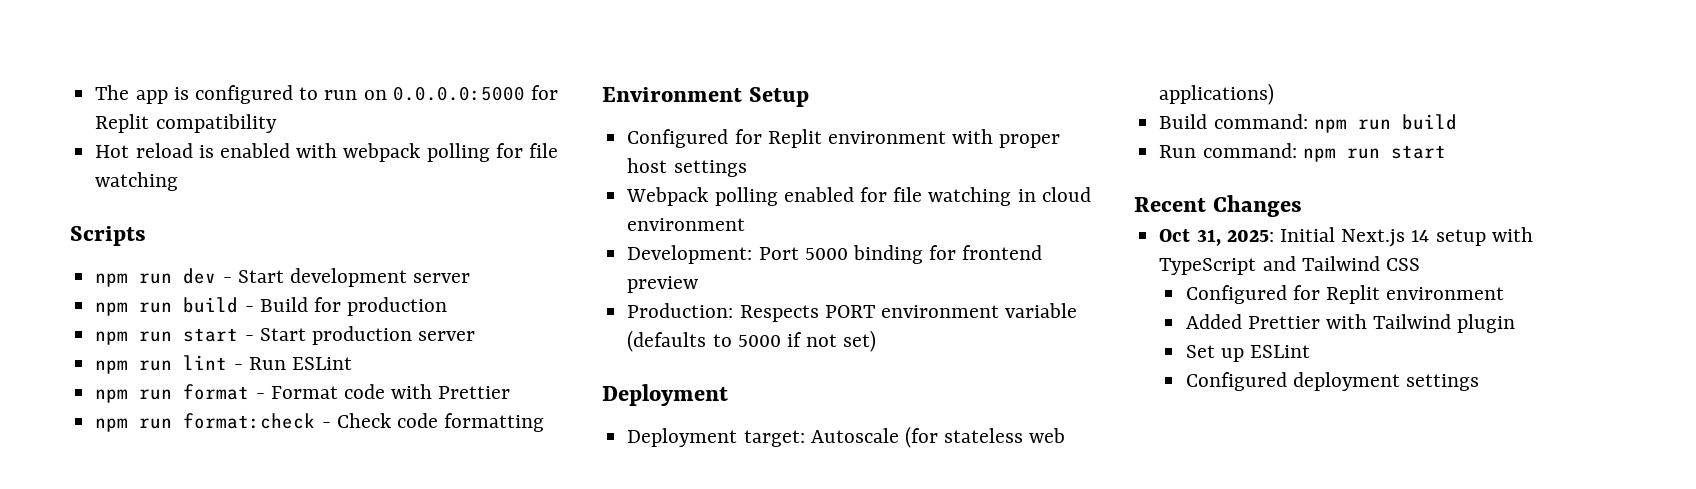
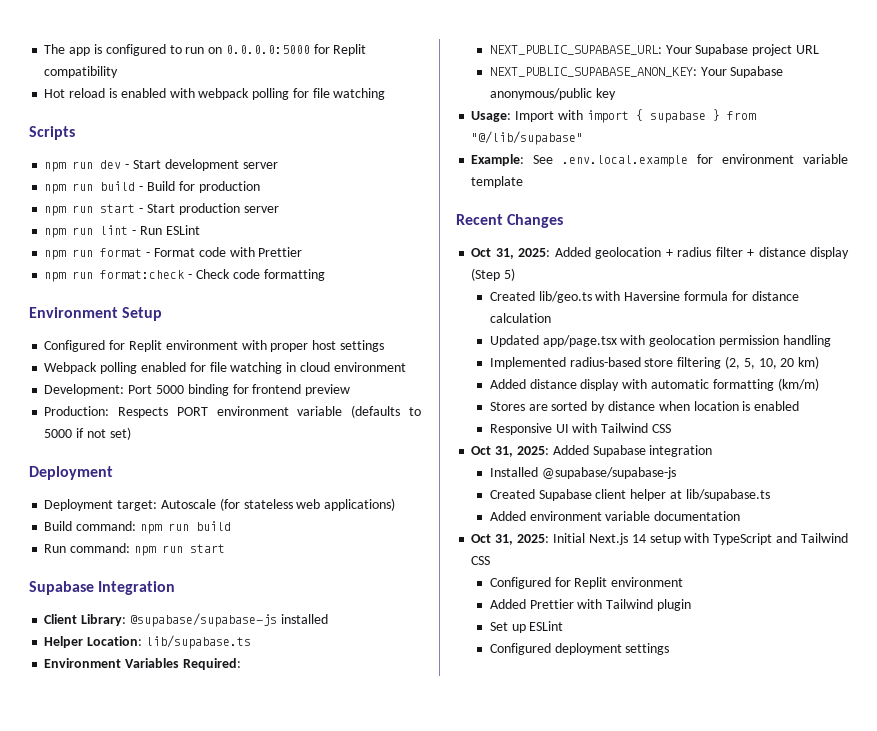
[1134,195,1302,217] Recent Changes -> [29,581,176,595] [44,613,328,627] [44,635,251,649] [44,658,241,670] [489,44,820,56] [489,66,784,78] [489,88,616,100] [471,109,756,123] [471,131,584,145] [471,154,849,167] [471,176,524,188] [456,214,564,228] [471,247,849,259] [471,268,516,281] [489,291,799,303] [489,313,551,323] [489,335,831,347] [489,356,820,369] [489,378,819,391] [489,401,800,413] [489,423,672,435] [471,445,713,457] [489,467,676,479] [489,489,770,501] [489,511,741,521] Supabase Integration // Client Library: @supabase/supabase-js installed // Helper Location: lib/supabase.ts // Environment Variables Required: // NEXT_PUBLIC_SUPABASE_URL: Your Supabase project URL // NEXT_PUBLIC_SUPABASE_ANON_KEY: Your Supabase anonymous/public key // Usage: Import with import { supabase } from "@/lib/supabase" // Example: See .env.local.example for environment variable template // Recent Changes // Oct 31, 2025: Added geolocation + radius filter + distance display (Step 5) // Created lib/geo.ts with Haversine formula for distance calculation // Updated app/page.tsx with geolocation permission handling // Implemented radius-based store filtering (2, 5, 10, 20 km) // Added distance display with automatic formatting (km/m) // Stores are sorted by distance when location is enabled // Responsive UI with Tailwind CSS // Oct 31, 2025: Added Supabase integration // Installed @supabase/supabase-js // Created Supabase client helper at lib/supabase.ts // Added environment variable documentation

